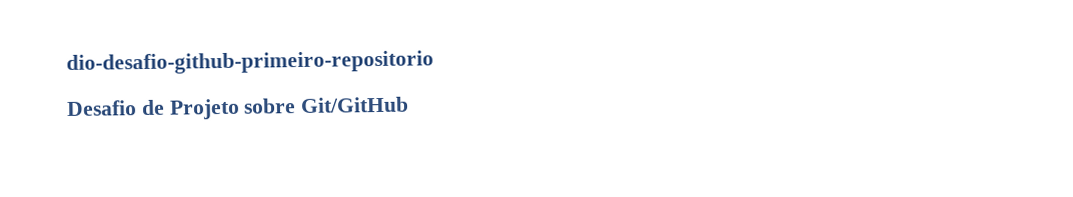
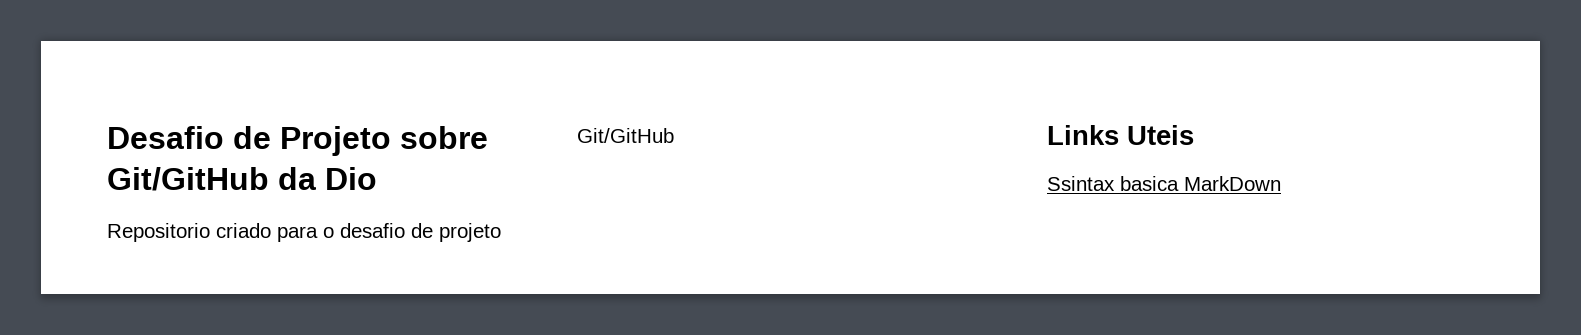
[66,50,434,75] dio-desafio-github-primeiro-repositorio // -> (107, 137) none
(410, 104) none -> [278,167,377,190] [107,223,501,242] [577,128,674,143] [1047,125,1194,145] [1047,176,1281,191] da Dio // Repositorio criado para o desafio de projeto Git/GitHub // Links Uteis // Ssintax basica MarkDown

